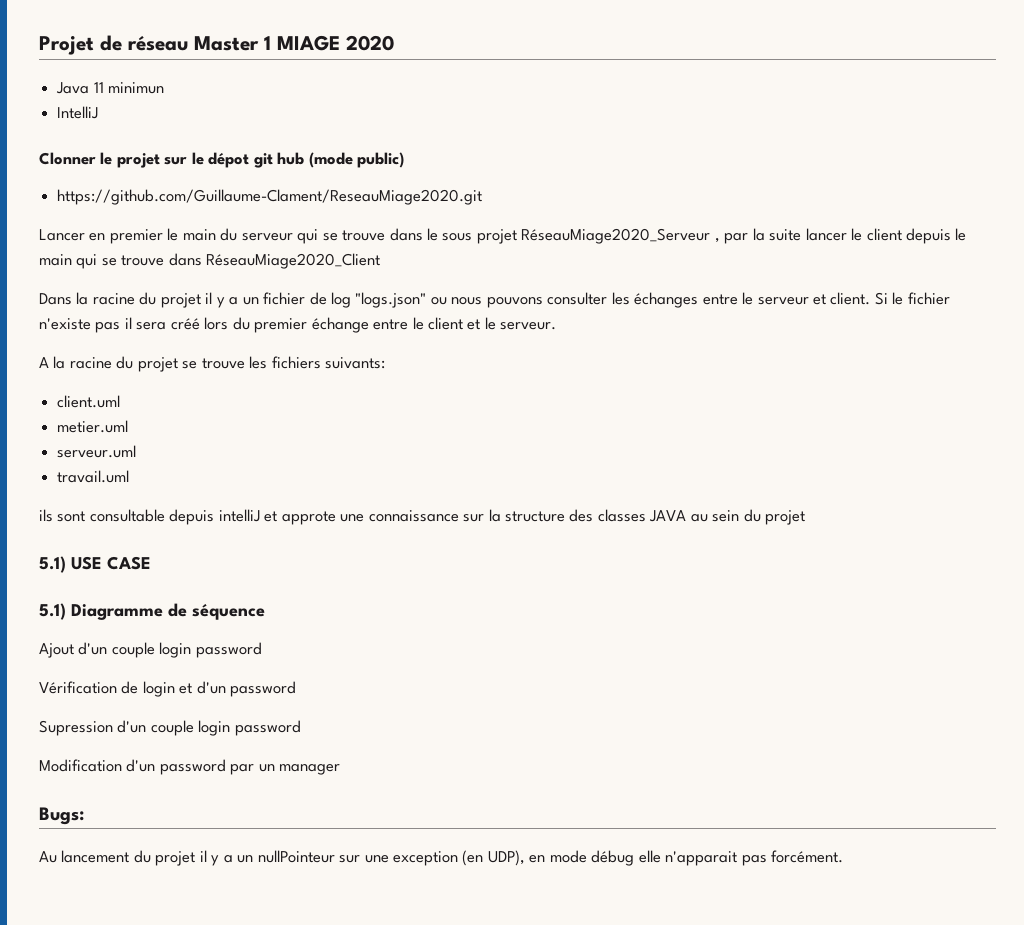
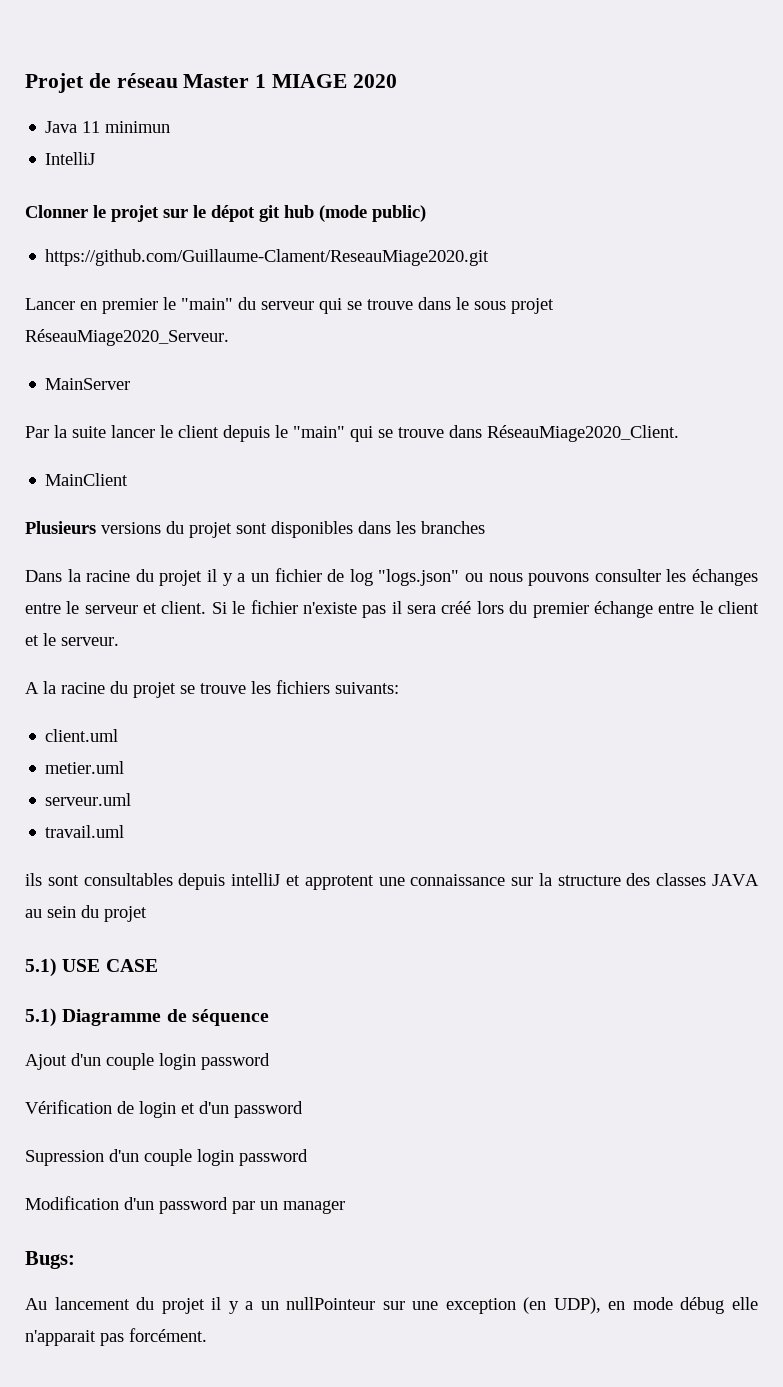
[182,229,216,241] main -> [181,298,233,310] "main"
[521,228,749,244] RéseauMiage2020_Serveur , par -> [25,329,229,346] [45,378,131,390] [25,426,49,438] RéseauMiage2020_Serveur. // MainServer // Par
[39,253,381,269] main qui se trouve dans RéseauMiage2020_Client -> [293,425,679,442] [45,473,129,486] [25,521,485,538] "main" qui se trouve dans RéseauMiage2020_Client. // MainClient // Plusieurs versions du projet sont disponibles dans les branches
[89,509,165,522] consultable -> [83,873,173,886] consultables
[281,511,336,525] approte -> [304,875,374,890] approtent

